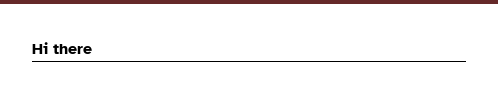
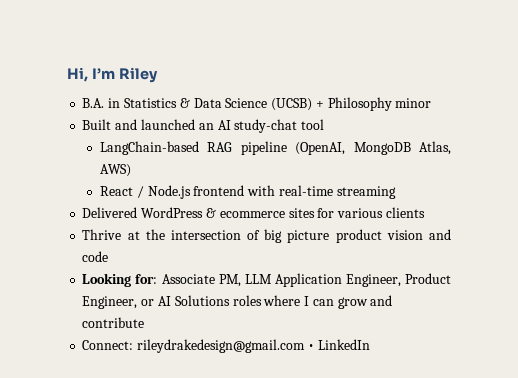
[32,42,92,54] Hi there -> [67,67,158,83] [82,97,432,111] [82,119,325,133] [100,141,452,155] [100,164,132,177] [100,185,396,199] [82,207,425,218] [82,229,452,243] [82,251,109,262] [82,273,451,287] [82,295,393,309] [82,317,145,328] [82,339,370,353] Hi, I’m Riley // B.A. in Statistics & Data Science (UCSB) + Philosophy minor // Built and launched an AI study-chat tool // LangChain-based RAG pipeline (OpenAI, MongoDB Atlas, AWS) // React / Node.js frontend with real-time streaming // Delivered WordPress & ecommerce sites for various clients // Thrive at the intersection of big picture product vision and code // Looking for: Associate PM, LLM Application Engineer, Product Engineer, or AI Solutions roles where I can grow and contribute // Connect: rileydrakedesign@gmail.com • LinkedIn

